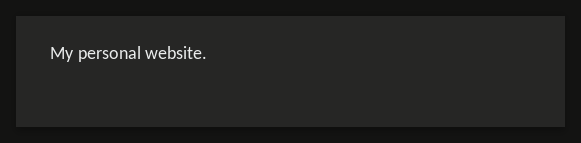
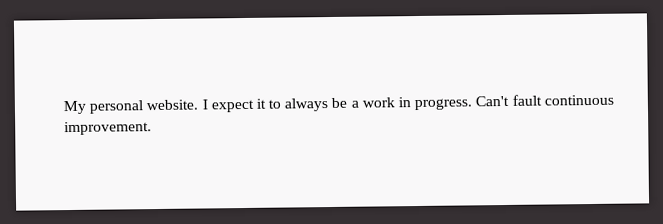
(208, 52) none -> [201,94,614,113] [64,121,152,136] I expect it to always be a work in progress. Can't fault continuous improvement.

